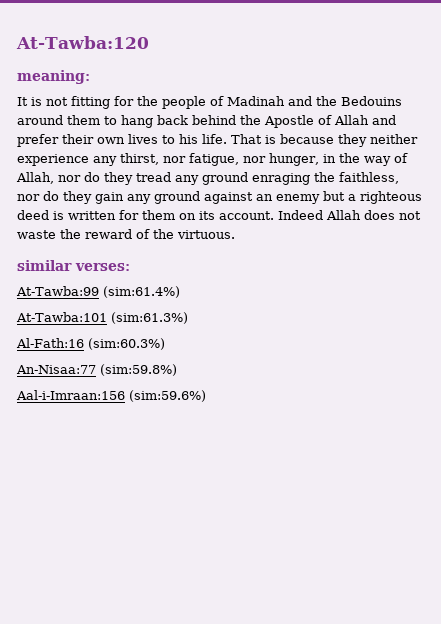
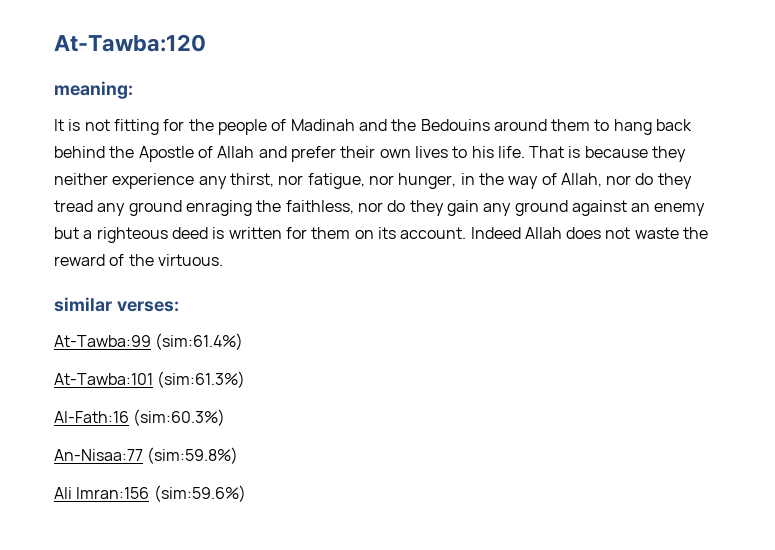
[16,390,125,400] Aal-i-Imraan:156 -> [54,487,150,499] Ali Imran:156

